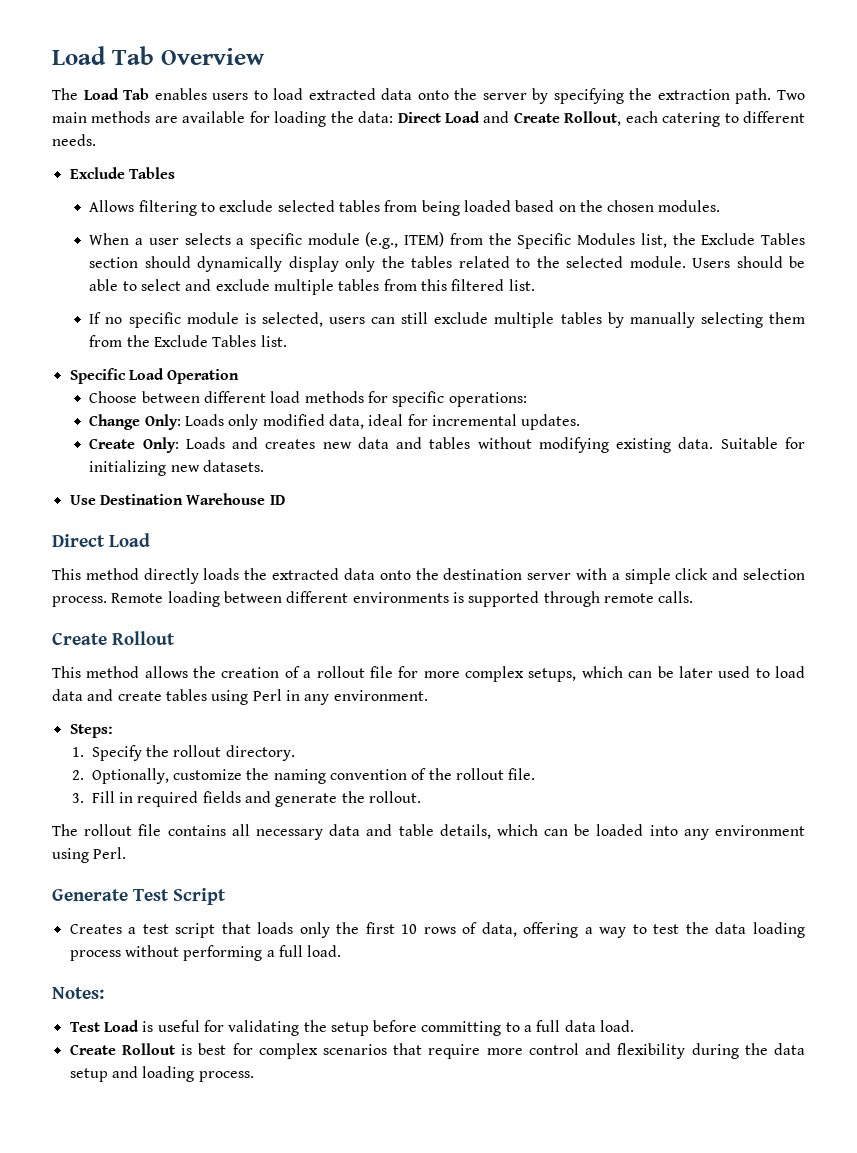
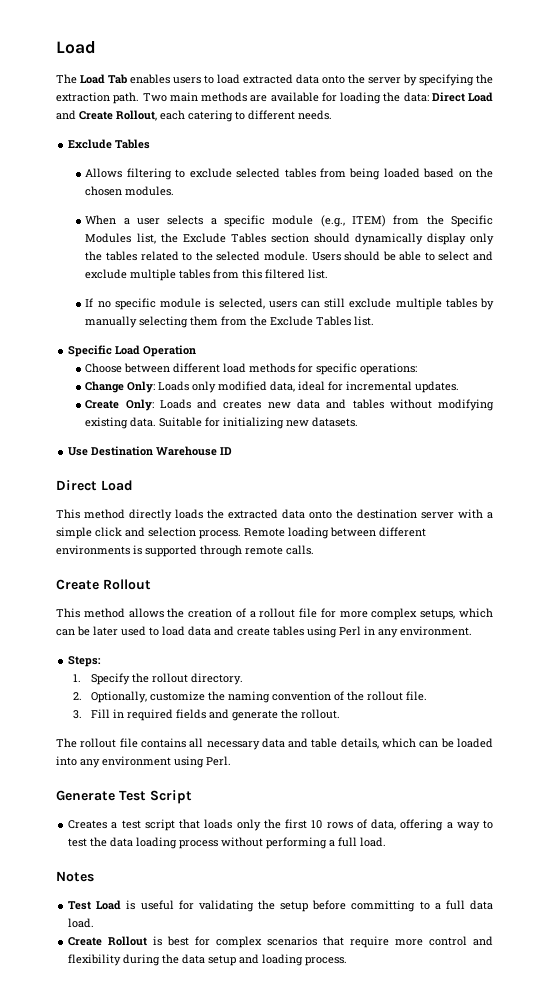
[52,46,264,65] Load Tab Overview -> [56,41,96,54] Load
[52,987,104,999] Notes: -> [56,871,94,882] Notes

